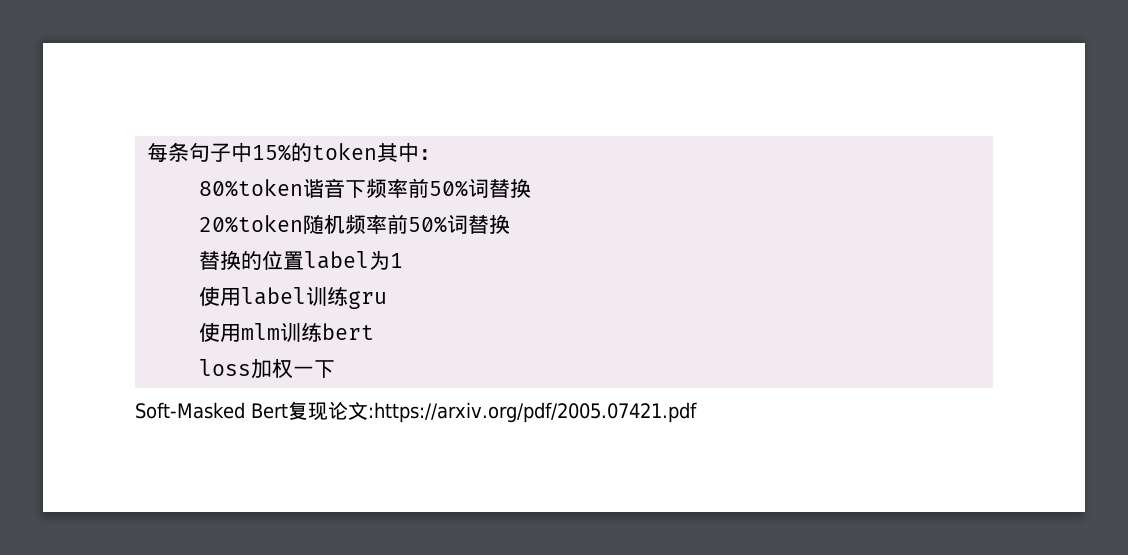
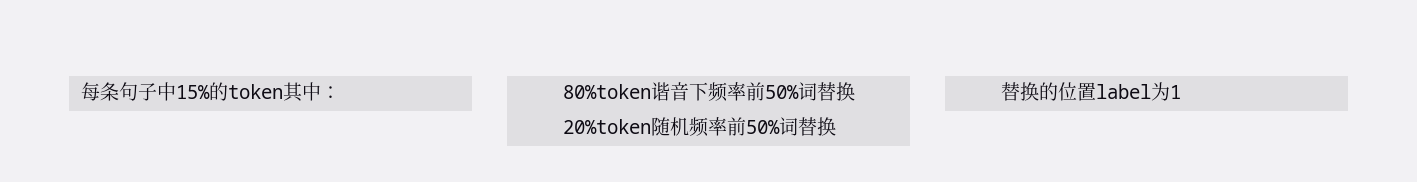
[199,286,387,309] [199,322,374,342] [199,359,335,379] [135,401,697,423] // 使用label训练gru // 使用mlm训练bert // loss加权一下 // Soft-Masked Bert复现论文:https://arxiv.org/pdf/2005.07421.pdf -> (1181, 92) none

